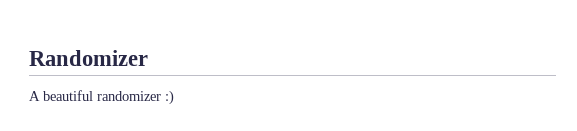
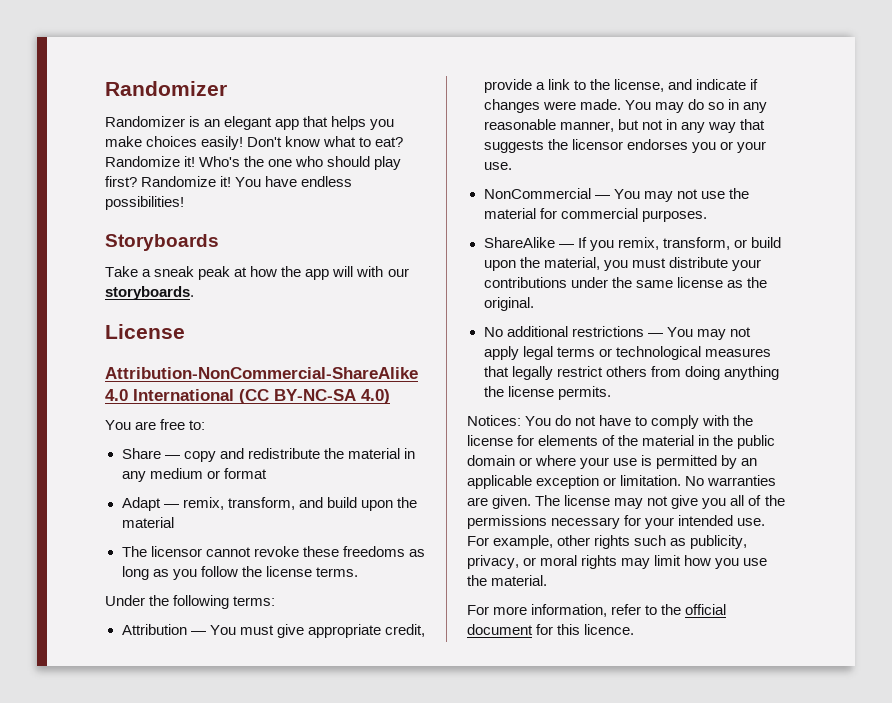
[29,90,174,105] A beautiful randomizer :) -> [105,116,395,130] [105,136,404,150] [105,156,402,170] [105,176,353,187] [105,196,184,210] [105,234,219,251] [105,266,409,280] [105,286,194,300] [105,324,185,339] [105,367,418,379] [105,389,390,404] [105,419,206,430] [121,448,415,462] [121,468,267,482] [121,497,417,511] [121,517,174,528] [121,546,425,557] [121,566,358,580] [105,595,276,609] [121,624,425,638] [483,79,758,93] [483,99,767,113] [483,119,765,133] [483,139,766,153] [483,162,512,170] [483,188,749,202] [483,208,707,222] [483,237,781,251] [483,257,761,271] [483,277,767,288] [483,297,534,311] [483,326,751,340] [483,346,771,360] [483,366,779,380] [483,386,611,400] [467,415,754,429] [467,435,776,449] [467,455,758,469] [467,475,777,489] [467,495,785,509] [467,515,766,529] [467,535,748,549] [467,555,768,569] [467,575,548,586] [467,604,727,617] [467,624,635,635] Randomizer is an elegant app that helps you make choices easily! Don't know what to eat? Randomize it! Who's the one who should play first? Randomize it! You have endless possibilities! // Storyboards // Take a sneak peak at how the app will with our storyboards. // License // Attribution-NonCommercial-ShareAlike 4.0 International (CC BY-NC-SA 4.0) // You are free to: // Share — copy and redistribute the material in any medium or format // Adapt — remix, transform, and build upon the material // The licensor cannot revoke these freedoms as long as you follow the license terms. // Under the following terms: // Attribution — You must give appropriate credit, provide a link to the license, and indicate if changes were made. You may do so in any reasonable manner, but not in any way that suggests the licensor endorses you or your use. // NonCommercial — You may not use the material for commercial purposes. // ShareAlike — If you remix, transform, or build upon the material, you must distribute your contributions under the same license as the original. // No additional restrictions — You may not apply legal terms or technological measures that legally restrict others from doing anything the license permits. // Notices: You do not have to comply with the license for elements of the material in the public domain or where your use is permitted by an applicable exception or limitation. No warranties are given. The license may not give you all of the permissions necessary for your intended use. For example, other rights such as publicity, privacy, or moral rights may limit how you use the material. // For more information, refer to the official document for this licence.

